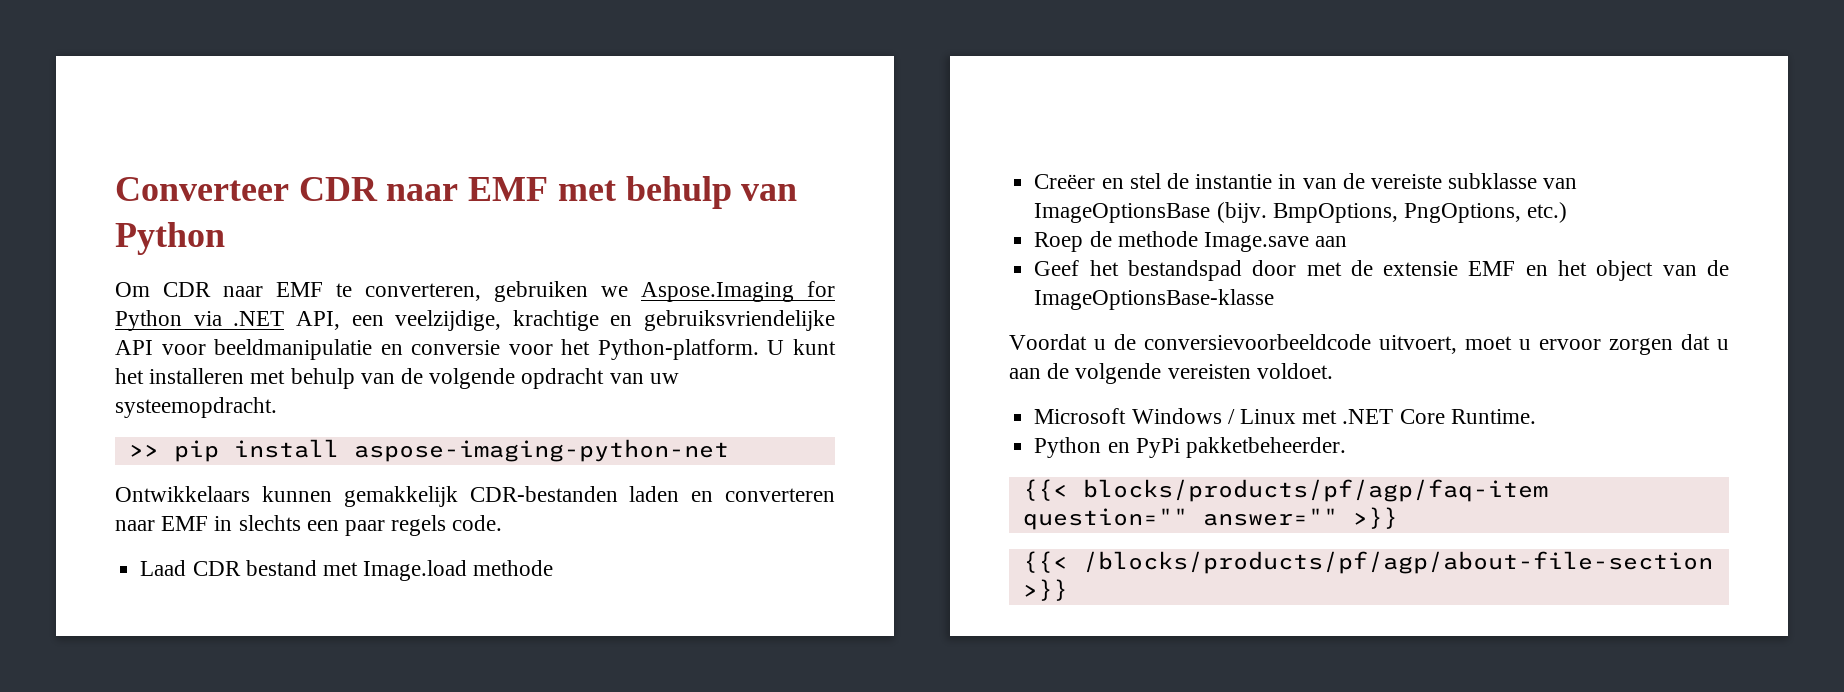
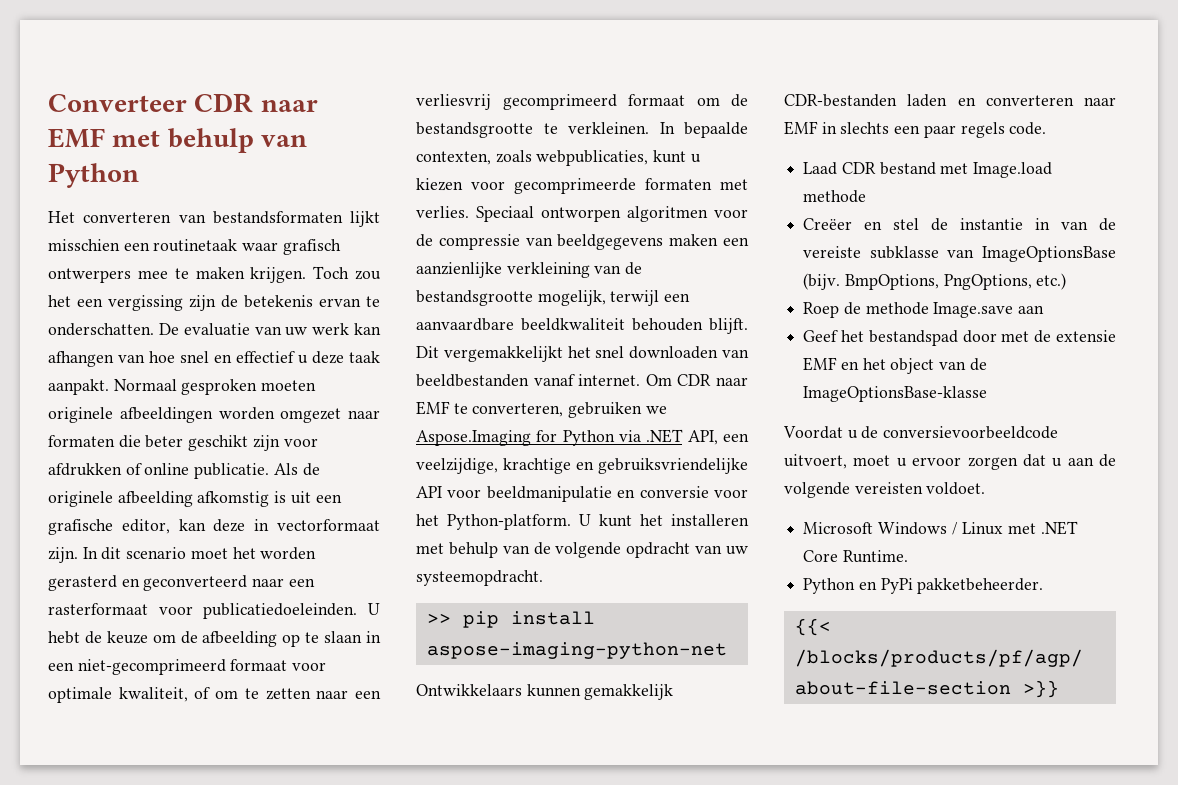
(225, 238) none -> [48,211,380,227] [48,239,341,255] [48,266,381,283] [48,295,380,311] [48,323,381,336] [48,351,380,367] [48,379,317,395] [48,407,380,423] [48,435,318,451] [48,463,320,479] [48,491,342,507] [48,519,380,535] [48,547,317,563] [48,575,315,591] [48,603,380,619] [48,631,382,647] [48,659,327,675] [48,687,382,703] [416,94,748,110] [416,122,748,138] [416,150,701,166] [416,178,748,194] [416,206,748,222] [416,234,749,250] [416,262,643,278] [416,290,691,306] [416,318,748,334] [416,346,749,362] [416,374,641,387] Het converteren van bestandsformaten lijkt misschien een routinetaak waar grafisch ontwerpers mee te maken krijgen. Toch zou het een vergissing zijn de betekenis ervan te onderschatten. De evaluatie van uw werk kan afhangen van hoe snel en effectief u deze taak aanpakt. Normaal gesproken moeten originele afbeeldingen worden omgezet naar formaten die beter geschikt zijn voor afdrukken of online publicatie. Als de originele afbeelding afkomstig is uit een grafische editor, kan deze in vectorformaat zijn. In dit scenario moet het worden gerasterd en geconverteerd naar een rasterformaat voor publicatiedoeleinden. U hebt de keuze om de afbeelding op te slaan in een niet-gecomprimeerd formaat voor optimale kwaliteit, of om te zetten naar een verliesvrij gecomprimeerd formaat om de bestandsgrootte te verkleinen. In bepaalde contexten, zoals webpublicaties, kunt u kiezen voor gecomprimeerde formaten met verlies. Speciaal ontworpen algoritmen voor de compressie van beeldgegevens maken een aanzienlijke verkleining van de bestandsgrootte mogelijk, terwijl een aanvaardbare beeldkwaliteit behouden blijft. Dit vergemakkelijkt het snel downloaden van beeldbestanden vanaf internet.
[1022,479,1548,502] [1022,507,1398,530] // {{< blocks/products/pf/agp/faq-item question="" answer="" >}} -> (1044, 586) none

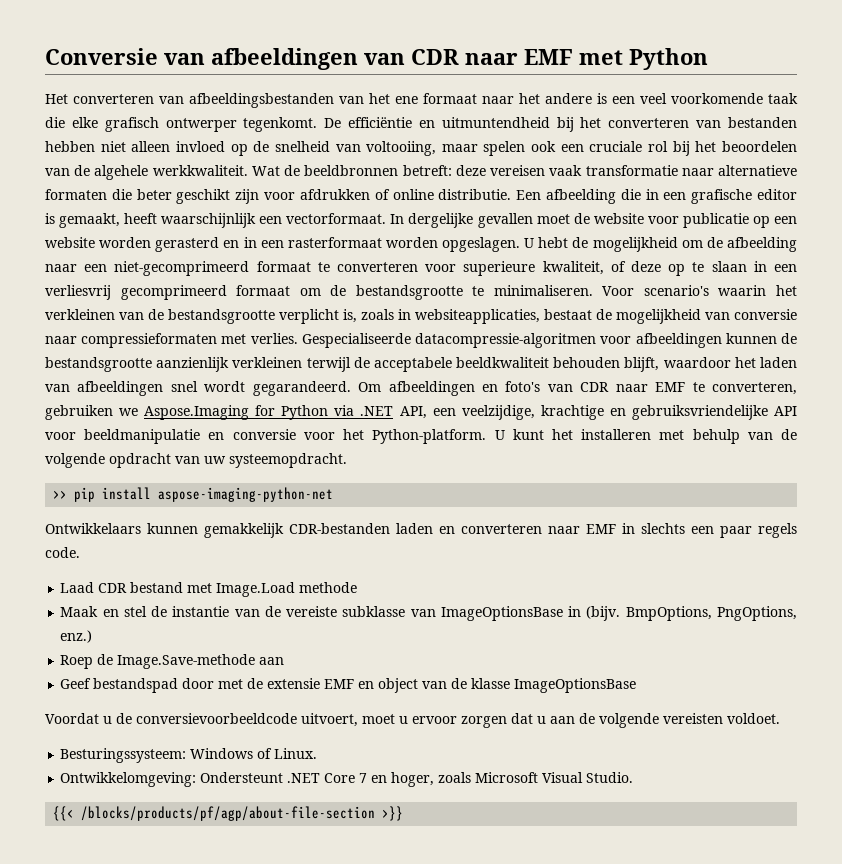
[48,94,187,112] Converteer -> [45,48,405,70] Conversie van afbeeldingen van
[167,128,308,153] behulp van -> (623, 57) none
[212,211,380,227] [48,239,341,255] [48,266,381,283] [48,295,380,311] [48,323,381,336] [48,351,380,367] [48,379,317,395] [48,407,380,423] bestandsformaten lijkt misschien een routinetaak waar grafisch ontwerpers mee te maken krijgen. Toch zou het een vergissing zijn de betekenis ervan te onderschatten. De evaluatie van uw werk kan afhangen van hoe snel en effectief u deze taak aanpakt. Normaal gesproken moeten originele afbeeldingen worden omgezet naar -> [189,93,798,108] [45,117,797,132] [45,141,797,156] [45,165,798,180] afbeeldingsbestanden van het ene formaat naar het andere is een veel voorkomende taak die elke grafisch ontwerper tegenkomt. De efficiëntie en uitmuntendheid bij het converteren van bestanden hebben niet alleen invloed op de snelheid van voltooiing, maar spelen ook een cruciale rol bij het beoordelen van de algehele werkkwaliteit. Wat de beeldbronnen betreft: deze vereisen vaak transformatie naar alternatieve
[194,463,320,479] [48,491,342,507] [48,519,380,535] [48,547,317,563] [48,575,315,591] [48,603,358,619] publicatie. Als de originele afbeelding afkomstig is uit een grafische editor, kan deze in vectorformaat zijn. In dit scenario moet het worden gerasterd en geconverteerd naar een rasterformaat voor publicatiedoeleinden. -> [438,189,797,204] [45,213,798,228] [45,237,521,252] distributie. Een afbeelding die in een grafische editor is gemaakt, heeft waarschijnlijk een vectorformaat. In dergelijke gevallen moet de website voor publicatie op een website worden gerasterd en in een rasterformaat worden opgeslagen.
[106,631,148,644] keuze -> [592,237,678,252] mogelijkheid
(278, 639) none -> [45,261,661,276] naar een niet-gecomprimeerd formaat te converteren voor superieure kwaliteit, of deze
[77,659,327,675] [48,687,382,703] niet-gecomprimeerd formaat voor optimale kwaliteit, of om te zetten naar een -> (798, 268) none
[568,122,748,138] [416,150,701,166] [416,178,748,194] [416,206,748,222] [416,234,749,250] [416,262,643,278] [416,290,691,306] [416,318,748,334] [416,346,749,362] [416,374,672,387] verkleinen. In bepaalde contexten, zoals webpublicaties, kunt u kiezen voor gecomprimeerde formaten met verlies. Speciaal ontworpen algoritmen voor de compressie van beeldgegevens maken een aanzienlijke verkleining van de bestandsgrootte mogelijk, terwijl een aanvaardbare beeldkwaliteit behouden blijft. Dit vergemakkelijkt het snel downloaden van beeldbestanden vanaf internet. Om -> [493,285,797,296] [45,309,797,324] [45,333,797,348] [45,357,797,372] [45,381,573,396] minimaliseren. Voor scenario's waarin het verkleinen van de bestandsgrootte verplicht is, zoals in websiteapplicaties, bestaat de mogelijkheid van conversie naar compressieformaten met verlies. Gespecialiseerde datacompressie-algoritmen voor afbeeldingen kunnen de bestandsgrootte aanzienlijk verkleinen terwijl de acceptabele beeldkwaliteit behouden blijft, waardoor het laden van afbeeldingen snel wordt gegarandeerd. Om afbeeldingen en foto's van
[973,162,1053,178] Image.load -> [216,582,296,597] Image.Load
[803,218,853,230] Creëer -> [60,606,99,617] Maak
[1035,218,1051,230] in -> (230, 611) none
(1116, 254) none -> [568,606,582,617] in
[1036,273,1067,290] etc.) -> [60,630,93,643] enz.)
[865,302,1014,318] methode Image.save -> [117,654,256,669] Image.Save-methode
[841,330,865,342] het -> (92, 683) none
[862,358,886,370] het -> (375, 685) none
[803,386,988,402] ImageOptionsBase-klasse -> [471,678,637,693] klasse ImageOptionsBase
[803,521,1078,535] [803,550,908,563] [803,578,1044,594] Microsoft Windows / Linux met .NET Core Runtime. // Python en PyPi pakketbeheerder. -> [60,748,318,763] [60,772,634,787] Besturingssysteem: Windows of Linux. // Ontwikkelomgeving: Ondersteunt .NET Core 7 en hoger, zoals Microsoft Visual Studio.

